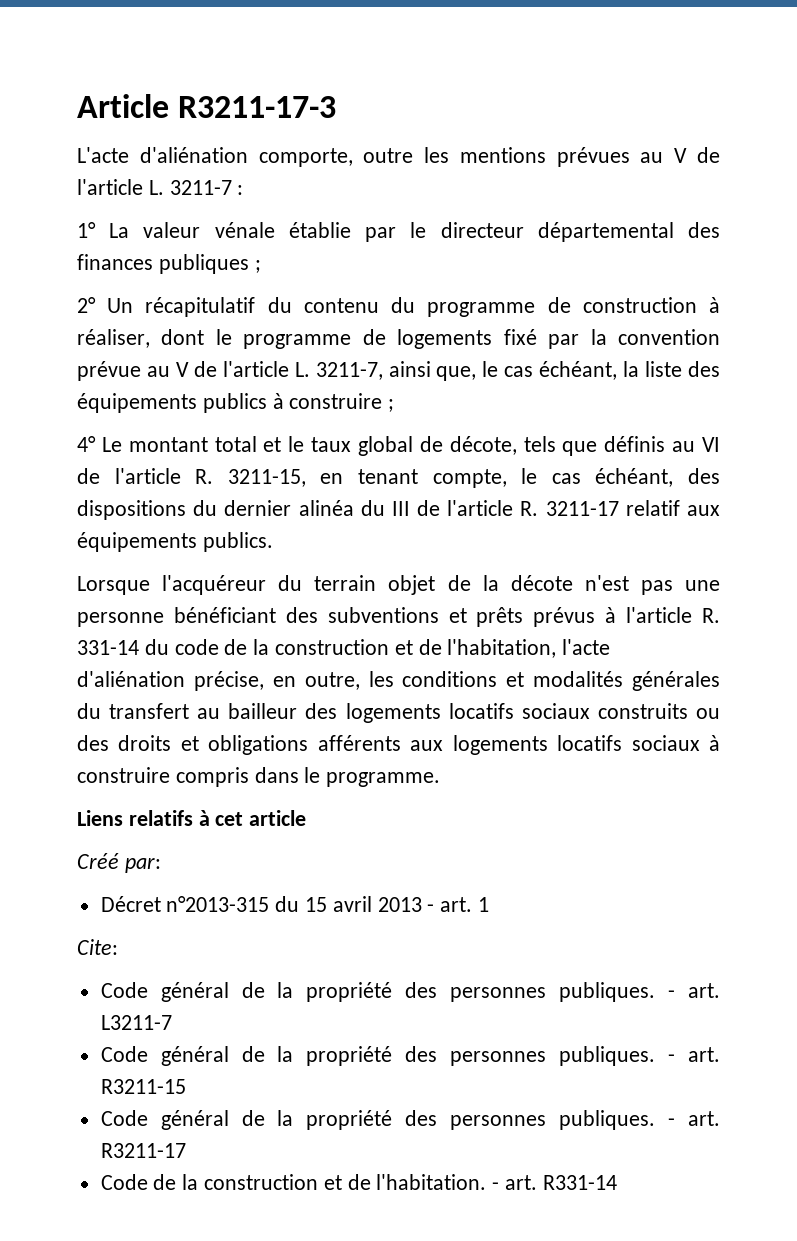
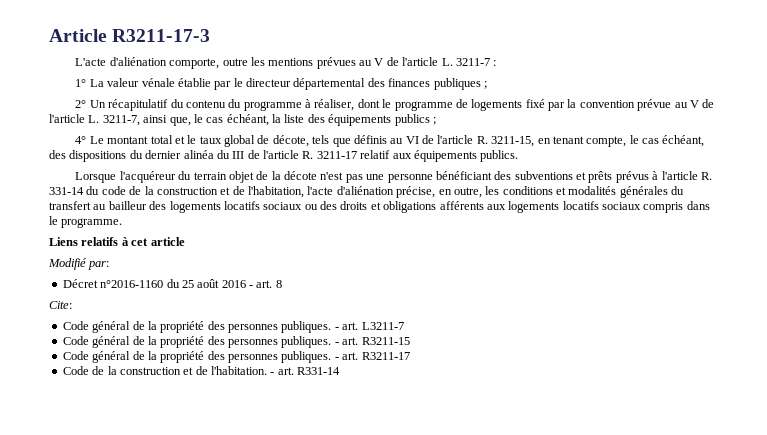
[547,297,697,313] de construction -> (302, 106) none
[272,393,383,409] à construire -> (430, 120) none
[597,703,688,719] construits -> (303, 206) none
[709,735,721,751] [77,767,170,783] à construire -> (641, 206) none
[77,853,119,869] Créé -> [48,258,86,270] Modifié
[166,896,490,912] n°2013-315 du 15 avril 2013 - art. 1 -> [100,279,282,288] n°2016-1160 du 25 août 2016 - art. 8

